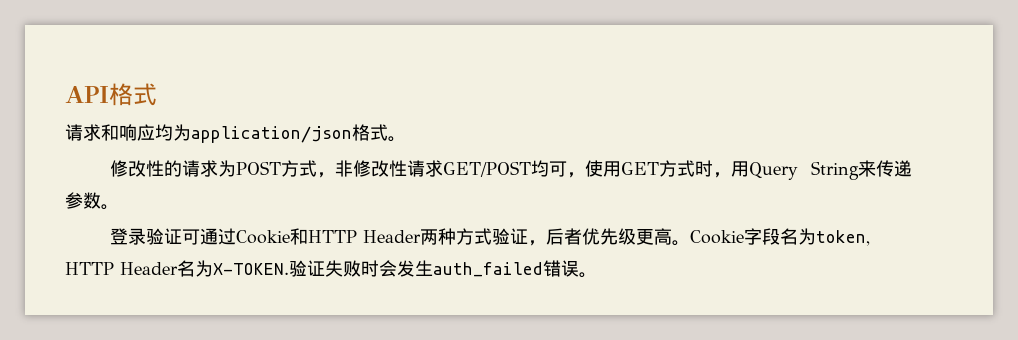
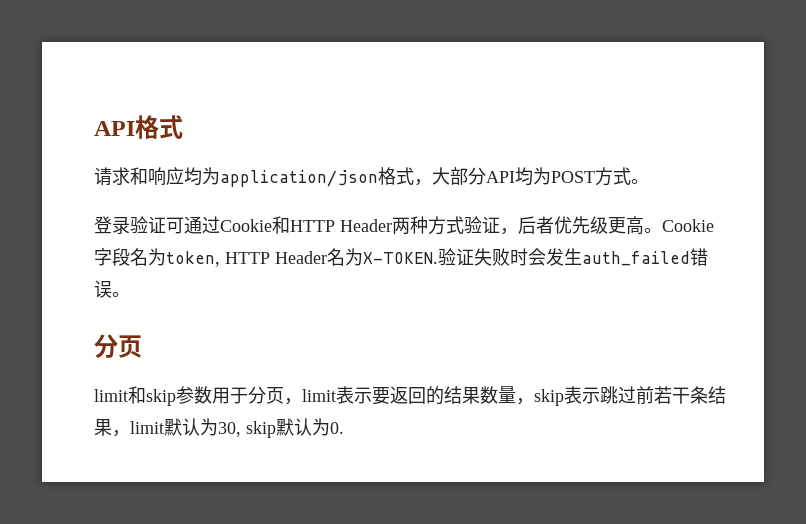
[388,136,406,142] [110,160,912,180] [65,192,101,209] 。 // 修改性的请求为POST方式，非修改性请求GET/POST均可，使用GET方式时，用Query String来传递参数 -> [414,167,631,186] ，大部分API均为POST方式
(597, 275) none -> [94,334,142,359] [94,386,726,406] [94,418,344,438] // 分页 // limit和skip参数用于分页，limit表示要返回的结果数量，skip表示跳过前若干条结果，limit默认为30, skip默认为0.

